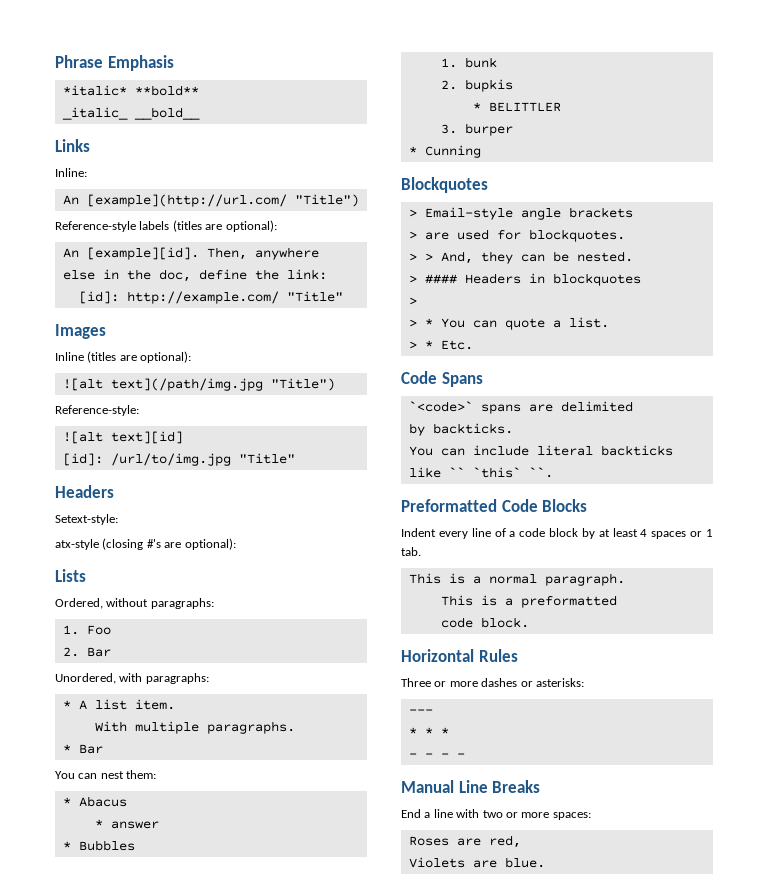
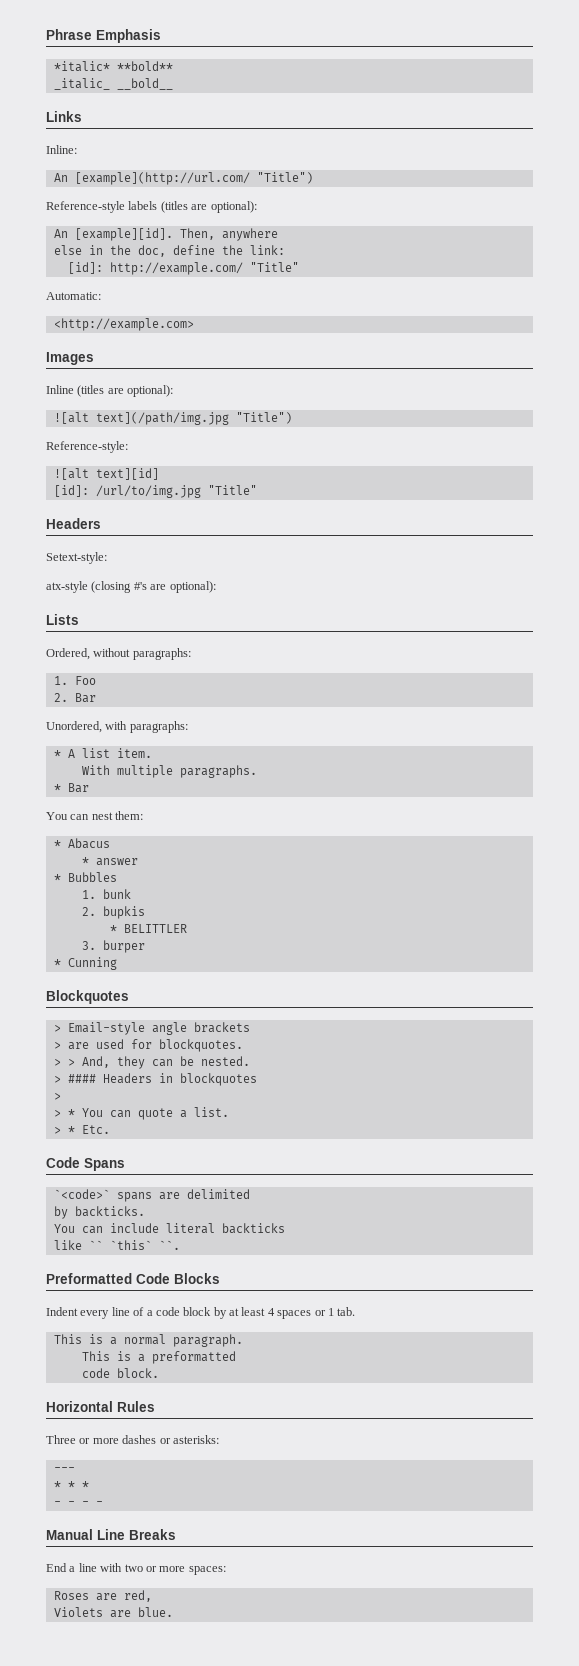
(343, 296) none -> [46,292,101,300] [53,318,194,331] // Automatic: // <http://example.com>

